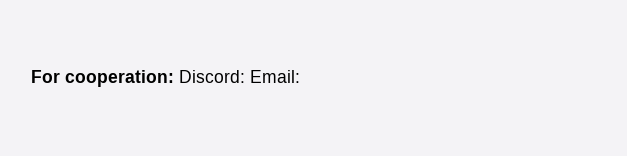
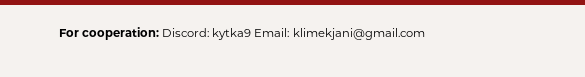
[250,70,300,83] Email: -> [212,28,425,40] kytka9 Email: klimekjani@gmail.com

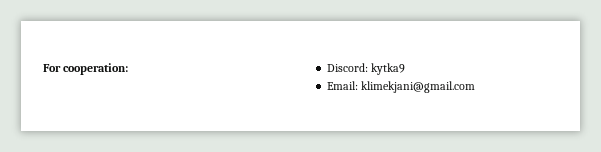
(160, 33) none -> (129, 69) //
(252, 34) none -> (406, 69) //

